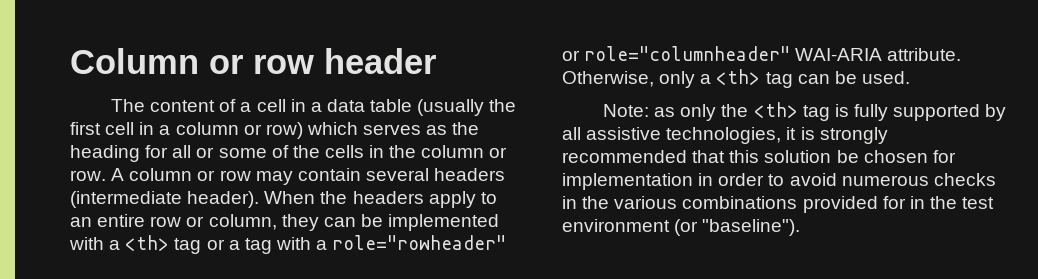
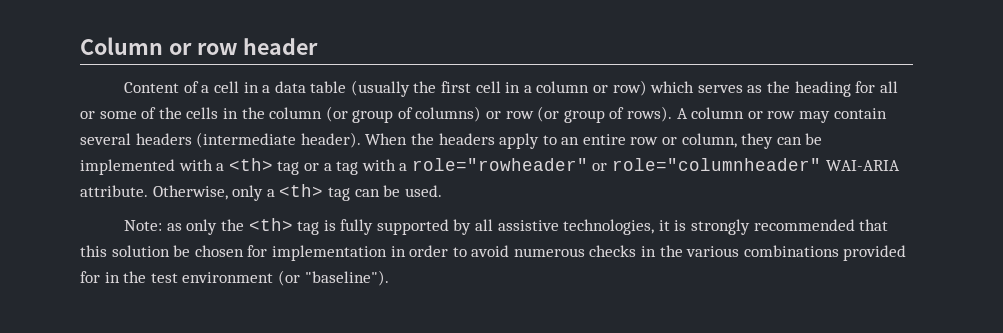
[111,99,216,112] The content -> [124,82,180,93] Content
[489,147,508,158] [70,170,106,181] or row. -> [325,106,673,123] (or group of columns) or row (or group of rows).

